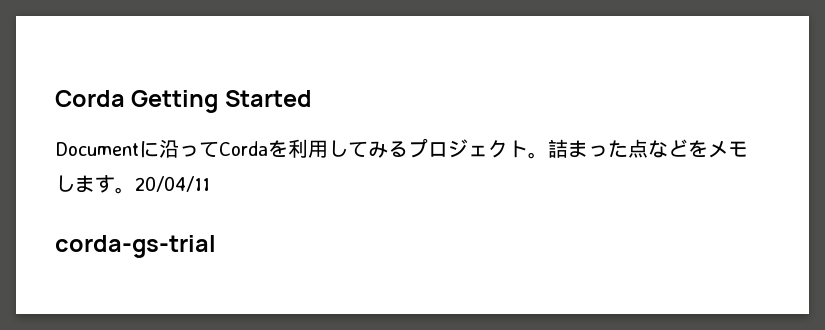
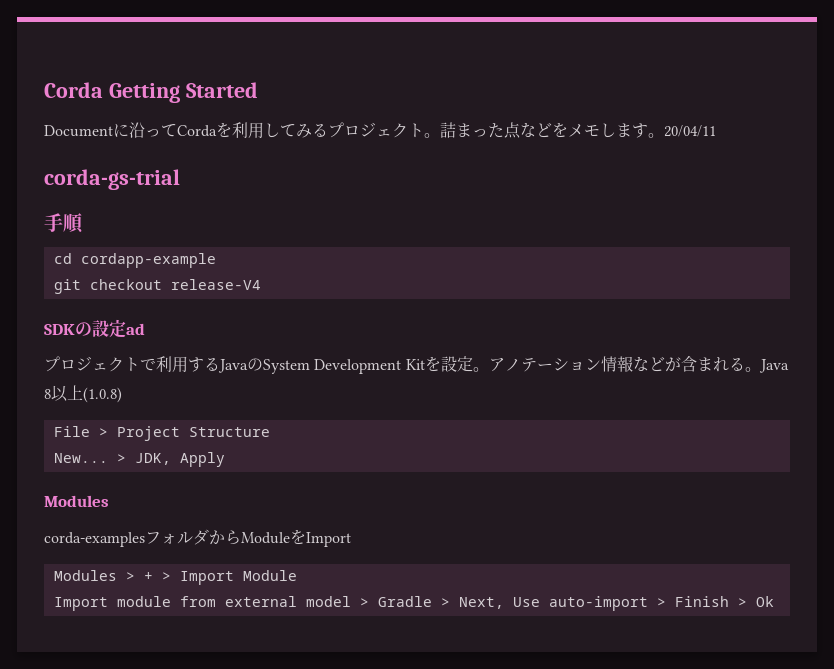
(216, 246) none -> [44,213,83,233] [53,253,216,268] [53,279,261,294] [44,319,145,338] [44,356,789,374] [44,385,122,403] [53,426,270,441] [53,452,225,467] [44,495,109,507] [44,529,351,547] [53,570,297,585] [53,596,774,611] // 手順 // cd cordapp-example // git checkout release-V4 // SDKの設定ad // プロジェクトで利用するJavaのSystem Development Kitを設定。アノテーション情報などが含まれる。Java 8以上(1.0.8) // File > Project Structure // New... > JDK, Apply // Modules // corda-examplesフォルダからModuleをImport // Modules > + > Import Module // Import module from external model > Gradle > Next, Use auto-import > Finish > Ok

